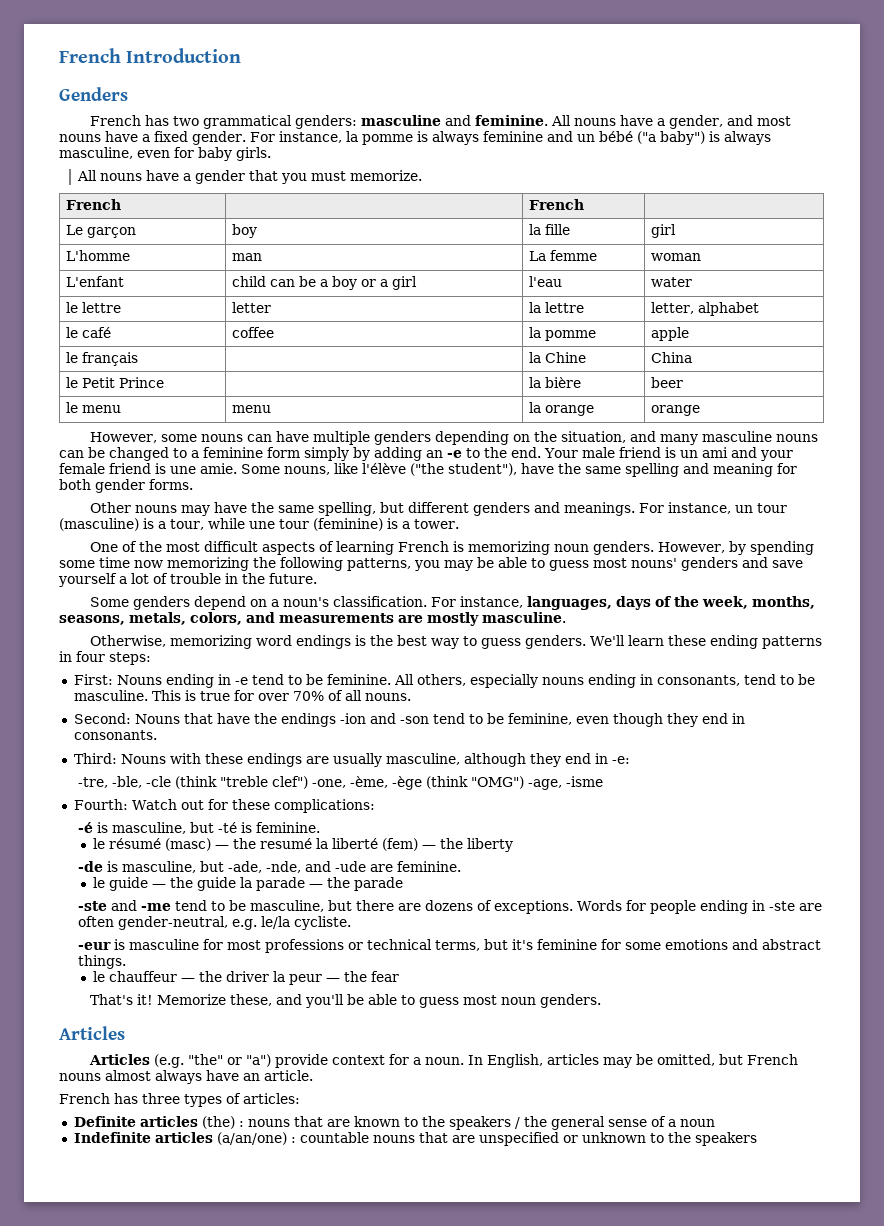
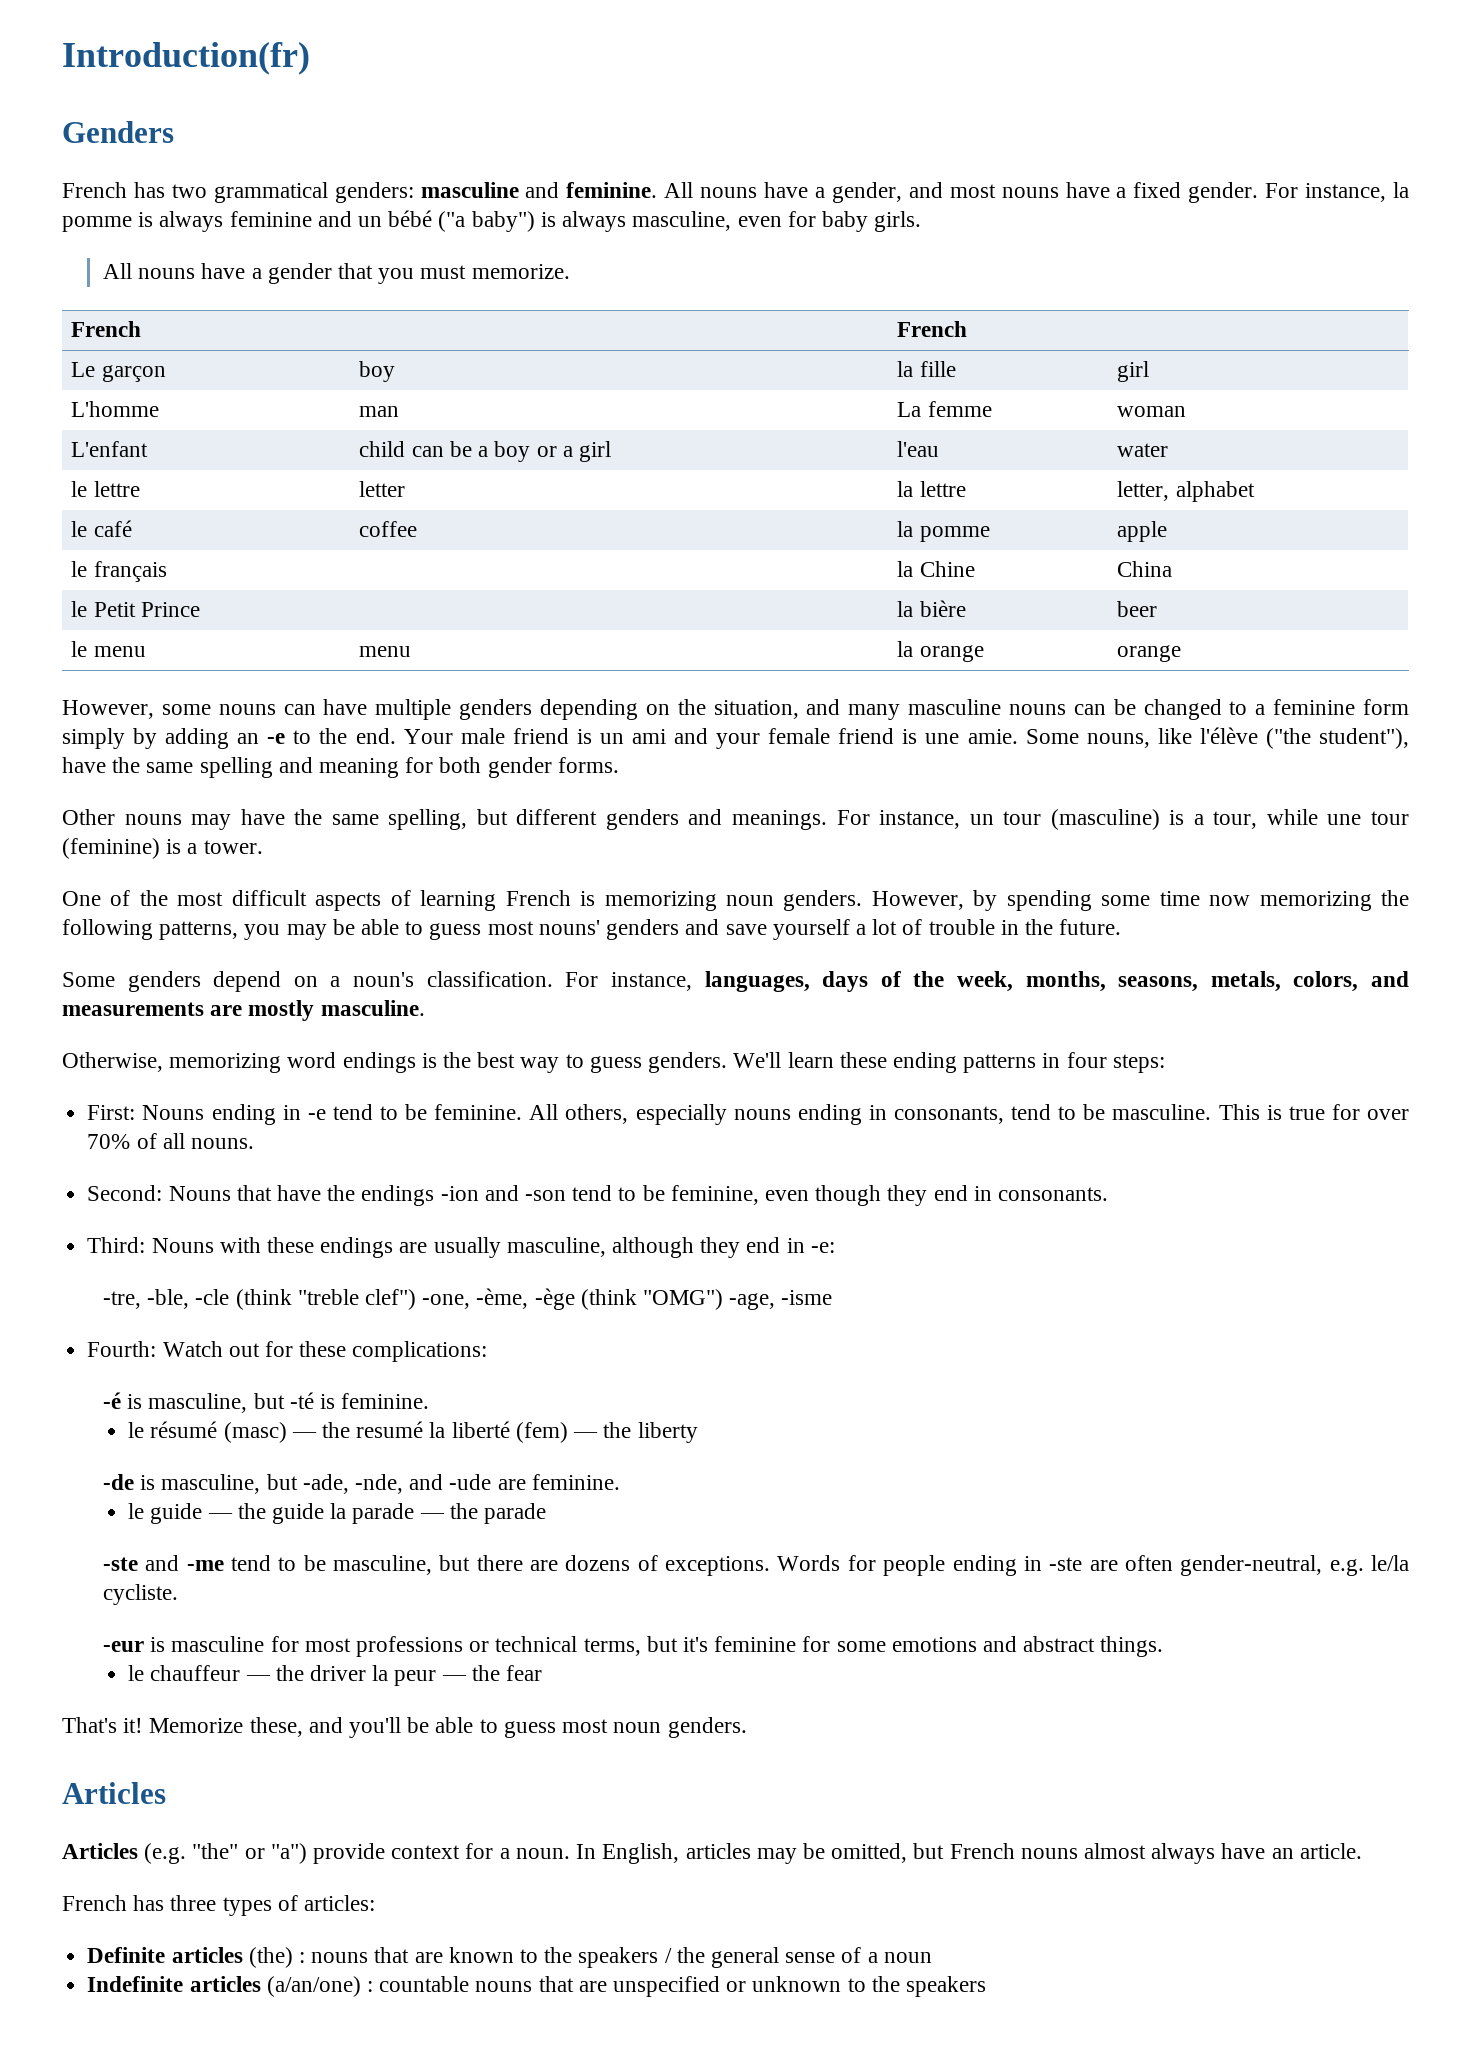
[59,48,242,63] French Introduction -> [62,42,310,75] Introduction(fr)

